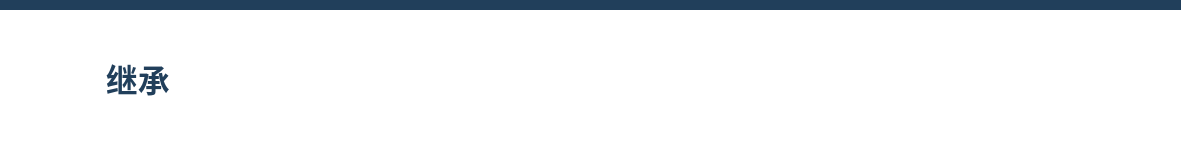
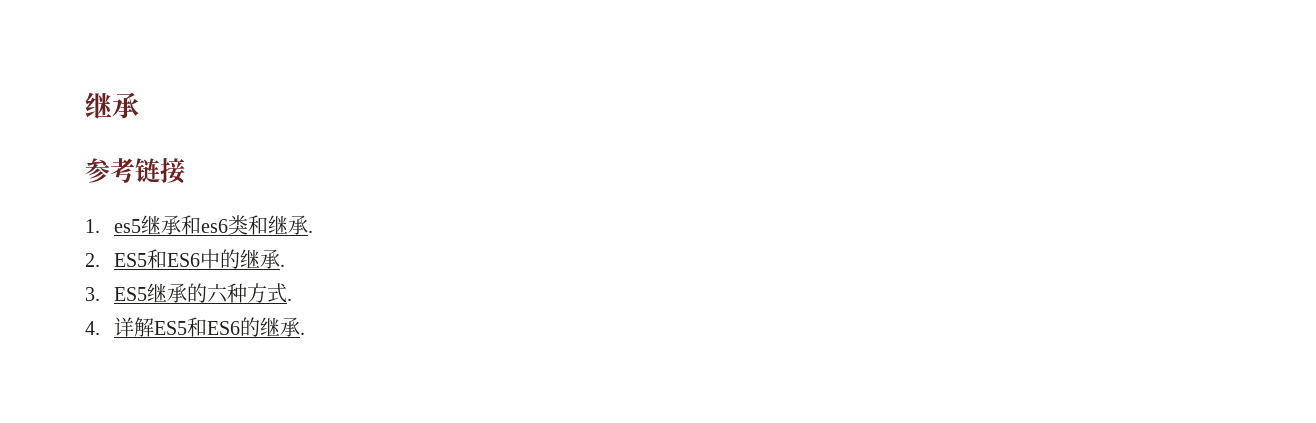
[106,64,170,96] 继承 -> [85,92,139,119] [85,158,185,184] [85,215,313,235] [85,249,285,269] [85,283,292,303] [85,317,305,337] 继承 // 参考链接 // 1. es5继承和es6类和继承. // 2. ES5和ES6中的继承. // 3. ES5继承的六种方式. // 4.详解ES5和ES6的继承.

